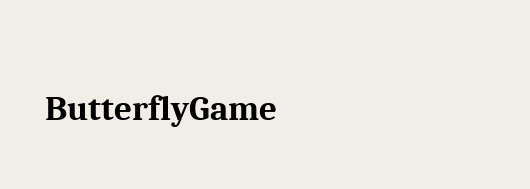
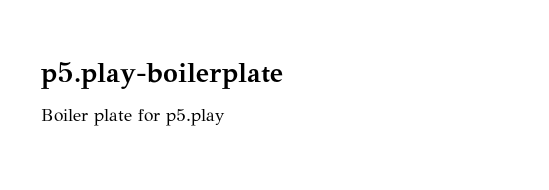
[45,95,277,127] ButterflyGame -> [41,62,283,89] [41,109,225,126] p5.play-boilerplate // Boiler plate for p5.play

